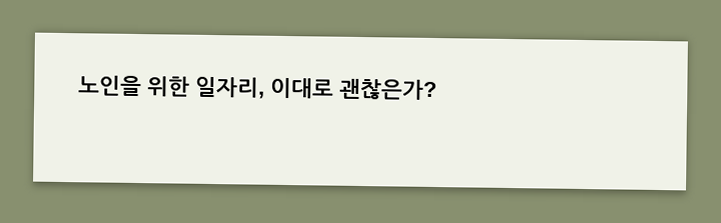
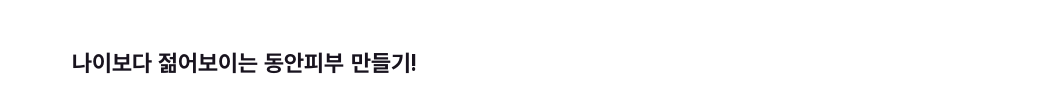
[78,75,437,101] 노인을 위한 일자리, 이대로 괜찮은가? -> [72,52,417,74] 나이보다 젊어보이는 동안피부 만들기!

